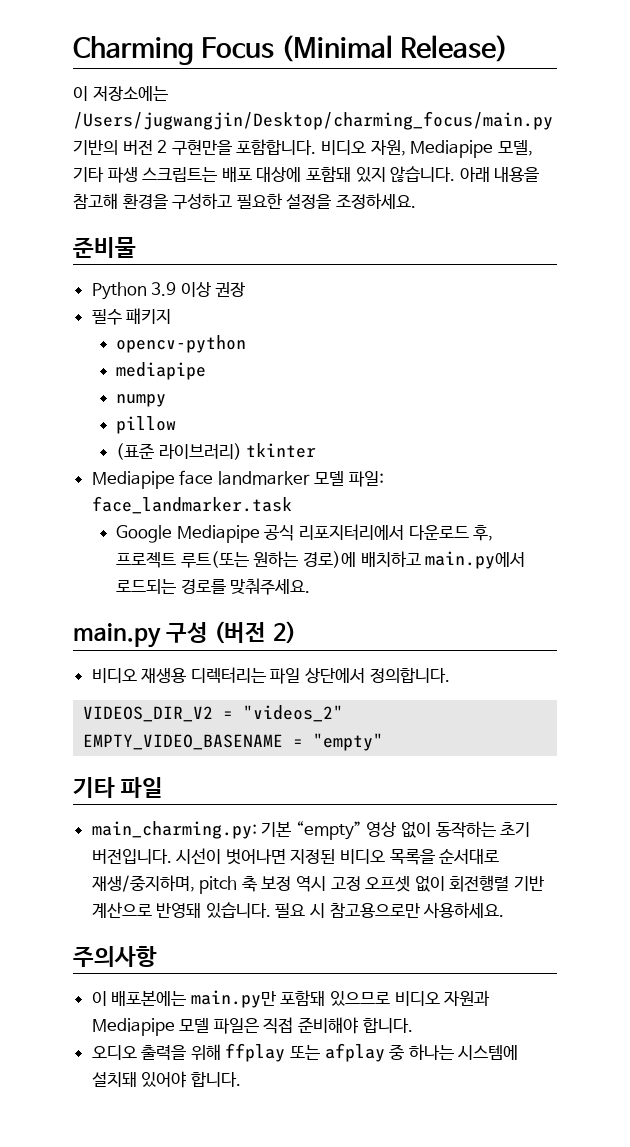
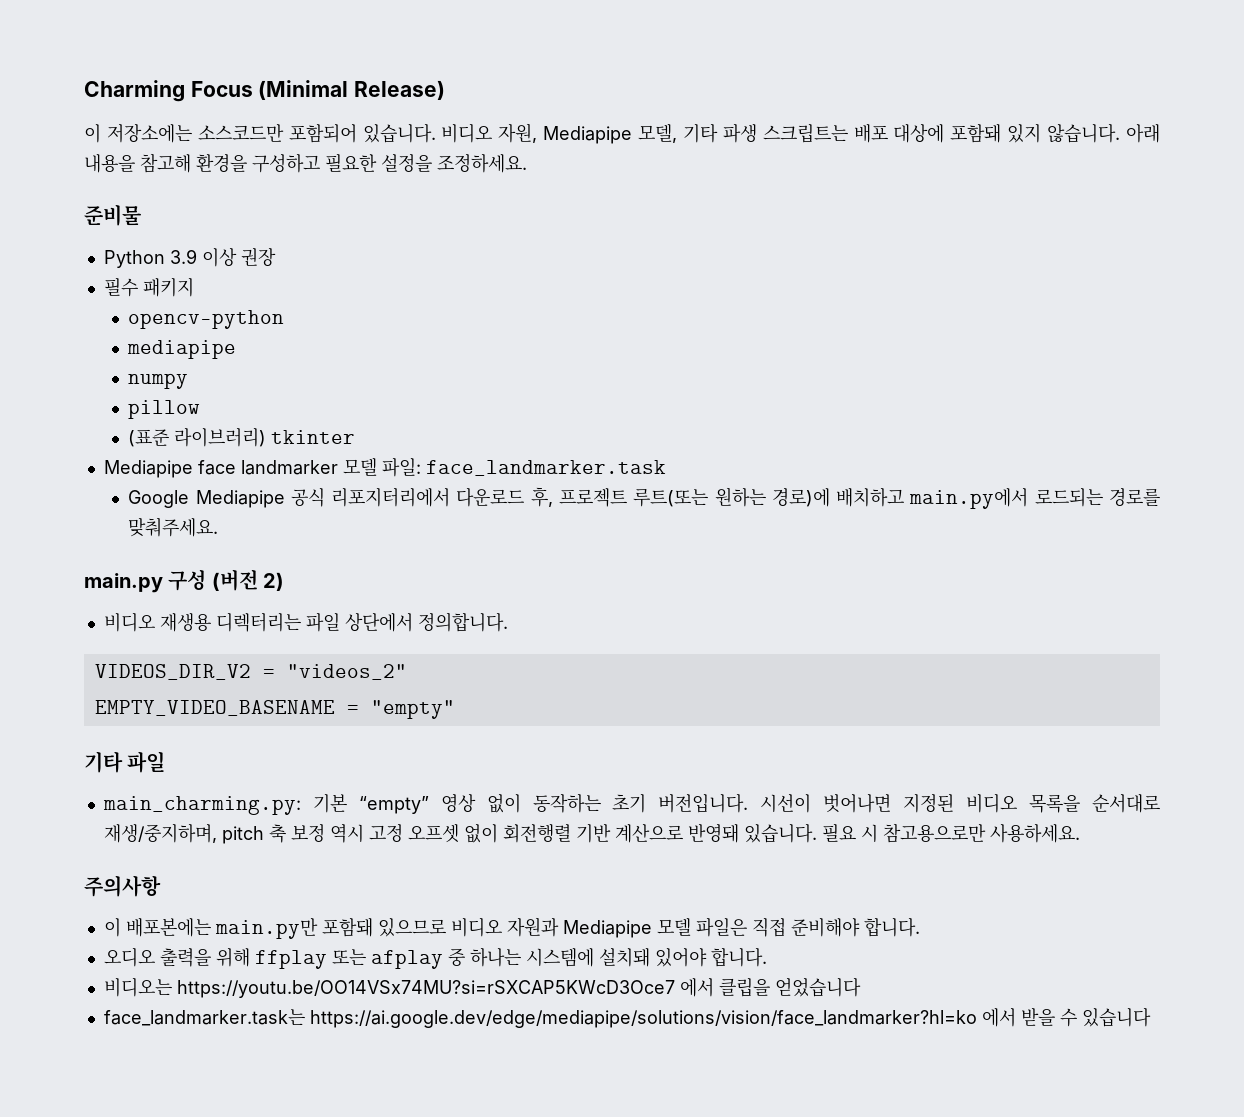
[73,111,553,130] [73,139,317,155] /Users/jugwangjin/Desktop/charming_focus/main.py 기반의 버전 2 구현만을 포함합니다. -> [197,123,436,143] 소스코드만 포함되어 있습니다.
(241, 1079) none -> [103,977,861,998] [103,1007,1151,1028] // 비디오는 https://youtu.be/OO14VSx74MU?si=rSXCAP5KWcD3Oce7 에서 클립을 얻었습니다 // face_landmarker.task는 https://ai.google.dev/edge/mediapipe/solutions/vision/face_landmarker?hl=ko 에서 받을 수 있습니다

